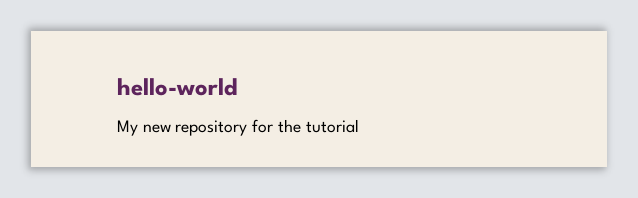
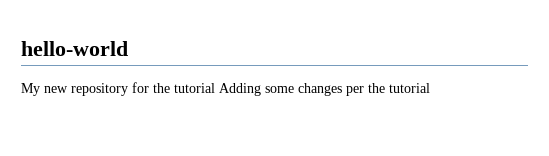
(359, 126) none -> [219,83,430,96] Adding some changes per the tutorial

